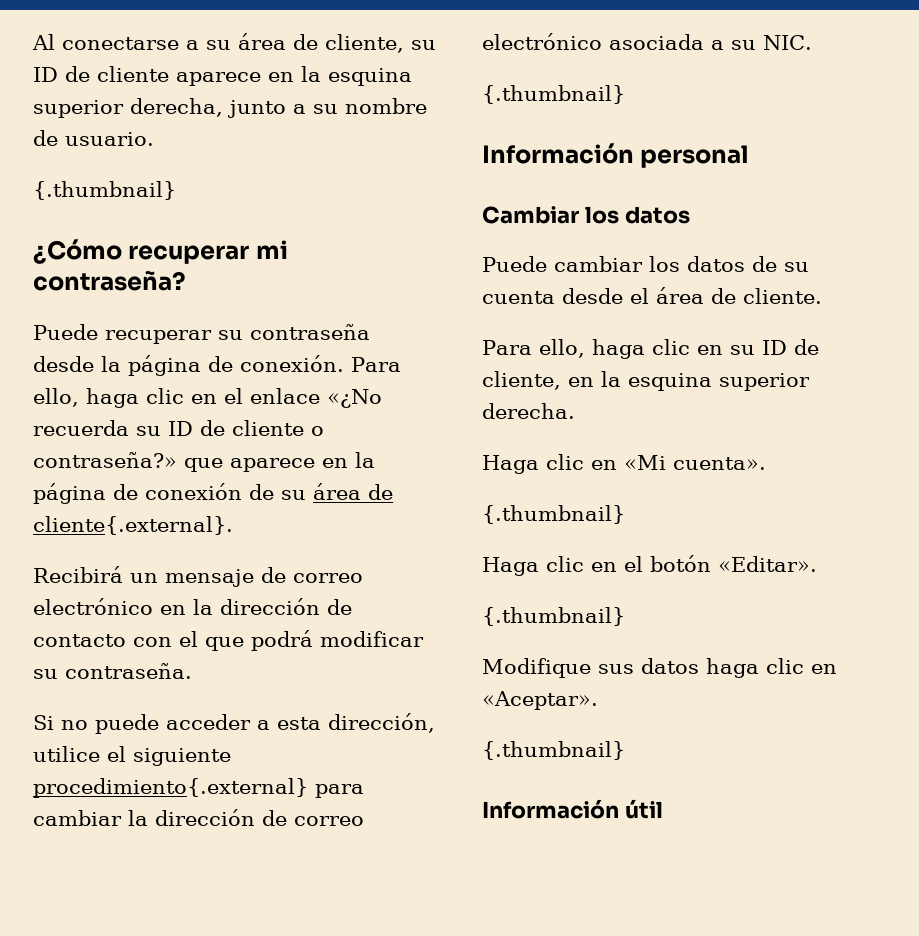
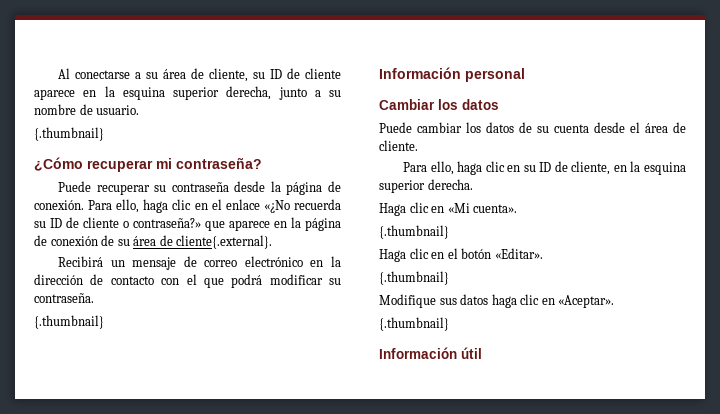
[33,713,435,734] [33,746,231,766] [33,778,364,798] [33,809,364,826] [482,33,812,50] // Si no puede acceder a esta dirección, utilice el siguiente procedimiento{.external} para cambiar la dirección de correo electrónico asociada a su NIC. -> (94, 298) none

